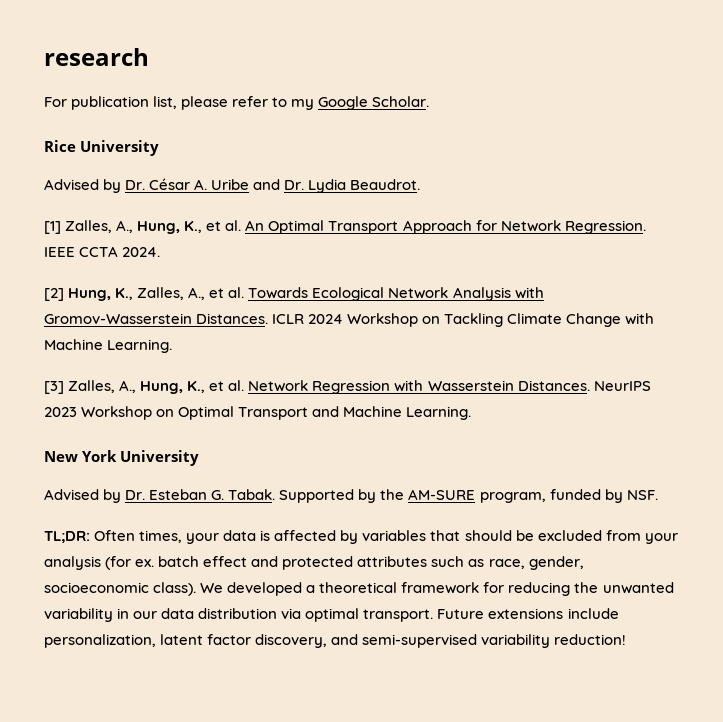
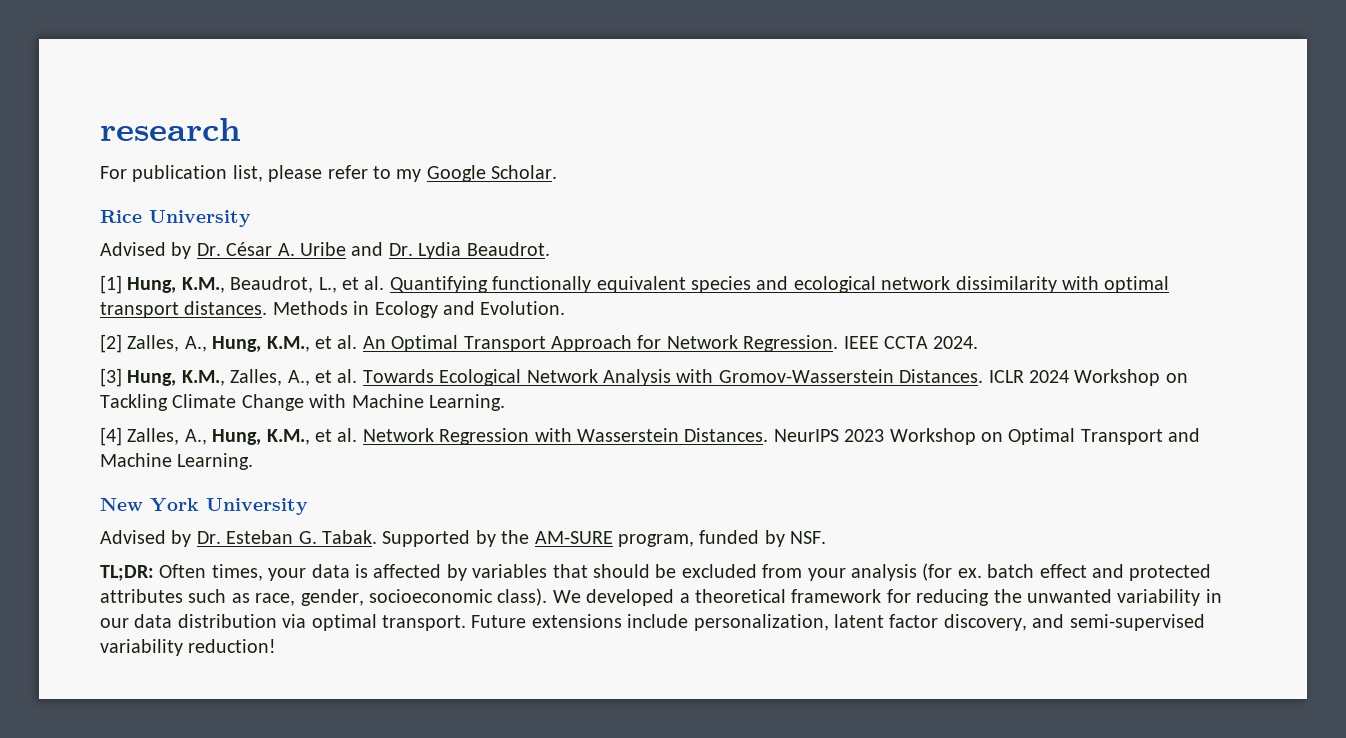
[65,220,203,234] Zalles, A., Hung, K., -> [127,276,1170,293] [100,301,566,318] [100,334,310,353] Hung, K.M., Beaudrot, L., et al. Quantifying functionally equivalent species and ecological network dissimilarity with optimal transport distances. Methods in Ecology and Evolution. // [2] Zalles, A., Hung, K.M.,
[44,288,134,301] [2] Hung, K., -> [100,368,225,387] [3] Hung, K.M.,
[44,380,206,394] [3] Zalles, A., Hung, K., -> [100,427,310,446] [4] Zalles, A., Hung, K.M.,

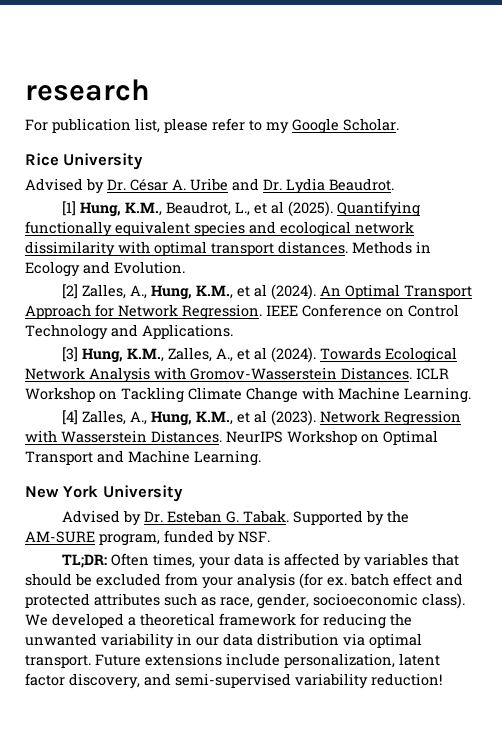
[364,276,385,290] al. -> [271,201,334,217] al (2025).
[337,335,358,349] al. -> [254,284,317,300] al (2024).
[883,336,979,349] CCTA 2024. -> [302,304,459,317] [25,324,233,340] Conference on Control Technology and Applications.
[337,369,358,383] al. -> [254,347,317,363] al (2024).
[1029,370,1069,383] 2024 -> (449, 374) none
[337,428,358,442] al. -> [254,410,317,426] al (2023).
[844,429,885,442] 2023 -> (283, 437) none

